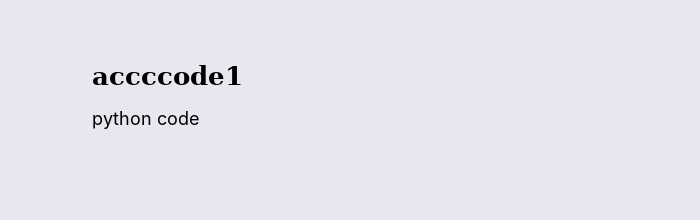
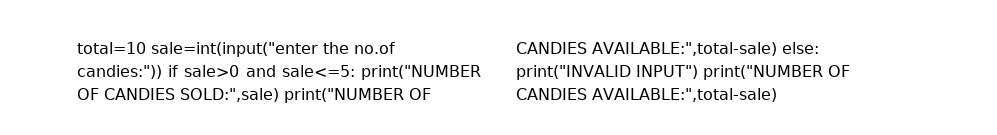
[92,65,243,85] [92,111,200,129] accccode1 // python code -> [77,42,395,57] [77,65,481,80] [77,88,431,103] [516,42,819,56] [516,65,850,80] [516,88,777,102] total=10 sale=int(input("enter the no.of candies:")) if sale>0 and sale<=5: print("NUMBER OF CANDIES SOLD:",sale) print("NUMBER OF CANDIES AVAILABLE:",total-sale) else: print("INVALID INPUT") print("NUMBER OF CANDIES AVAILABLE:",total-sale)

